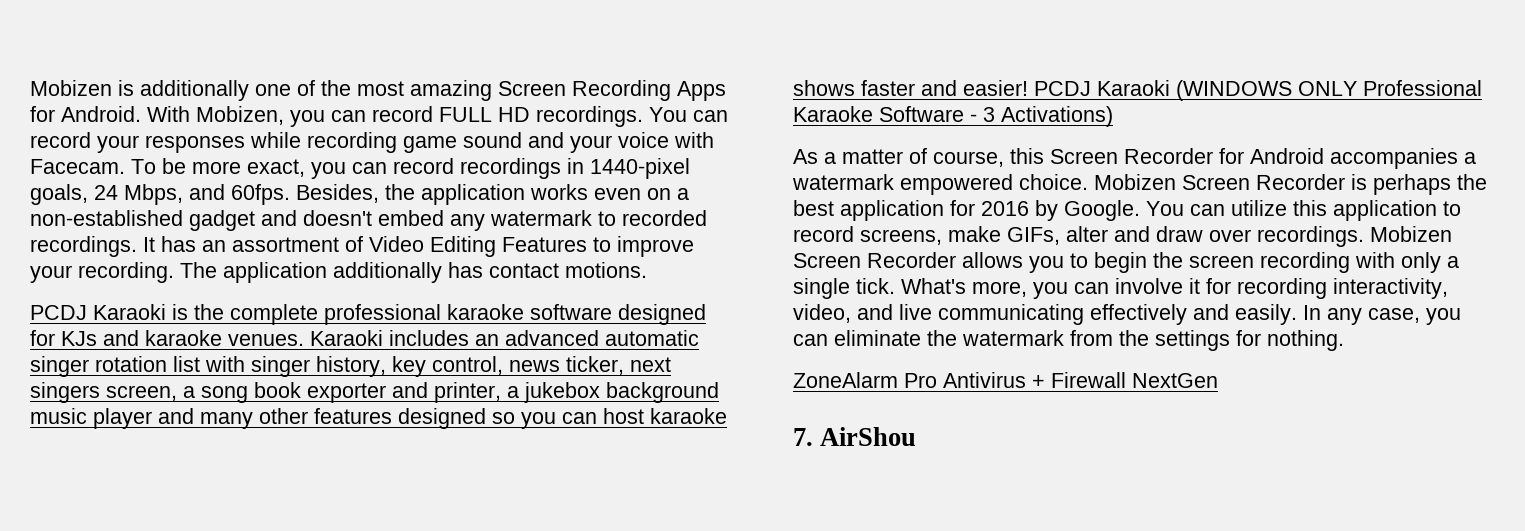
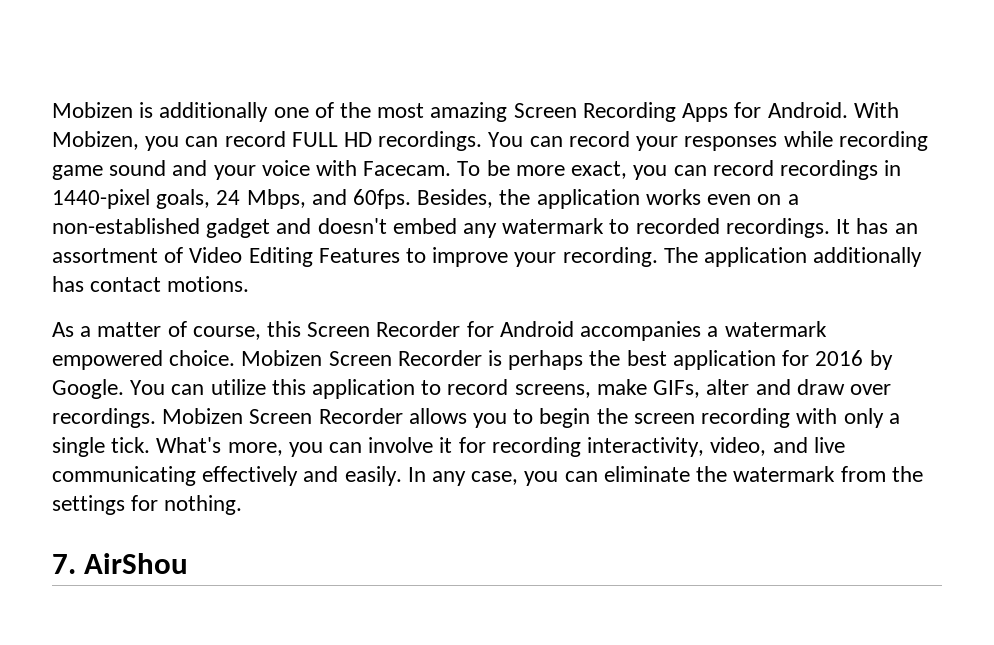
[30,304,706,325] [30,330,699,346] [30,356,671,377] [30,382,719,403] [30,408,727,429] [793,80,1482,101] [793,106,1113,127] // PCDJ Karaoki is the complete professional karaoke software designed for KJs and karaoke venues. Karaoki includes an advanced automatic singer rotation list with singer history, key control, news ticker, next singers screen, a song book exporter and printer, a jukebox background music player and many other features designed so you can host karaoke shows faster and easier! PCDJ Karaoki (WINDOWS ONLY Professional Karaoke Software - 3 Activations) -> (250, 284) none
[793,372,1218,388] // ZoneAlarm Pro Antivirus + Firewall NextGen -> (243, 505) none

